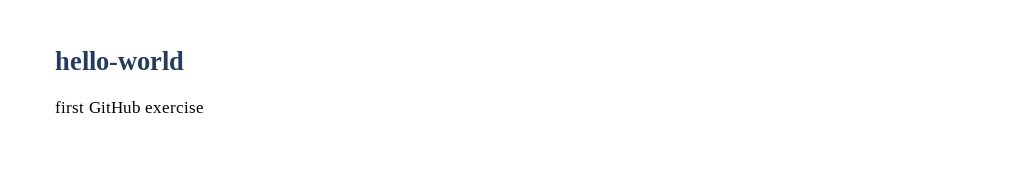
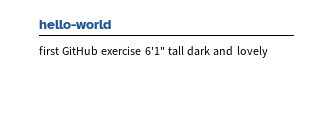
(205, 107) none -> [144,46,268,58] 6'1" tall dark and lovely

